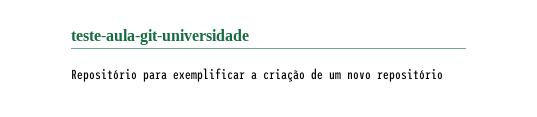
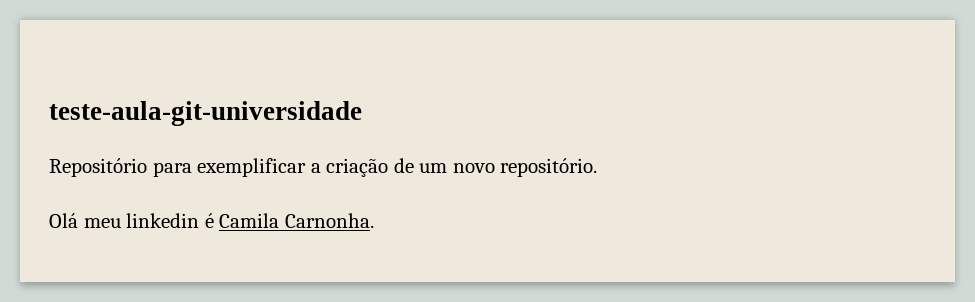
[377,68,443,82] repositório -> [500,158,598,177] [49,213,374,228] repositório. // Olá meu linkedin é Camila Carnonha.

